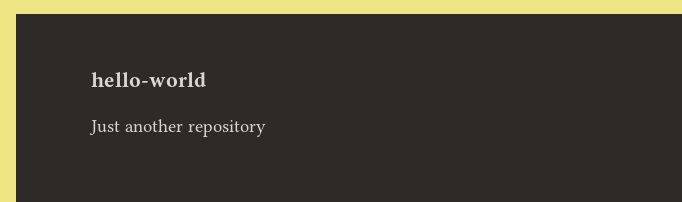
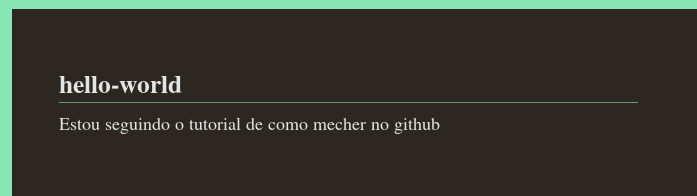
[89,119,266,137] Just another repository -> [59,117,440,134] Estou seguindo o tutorial de como mecher no github

